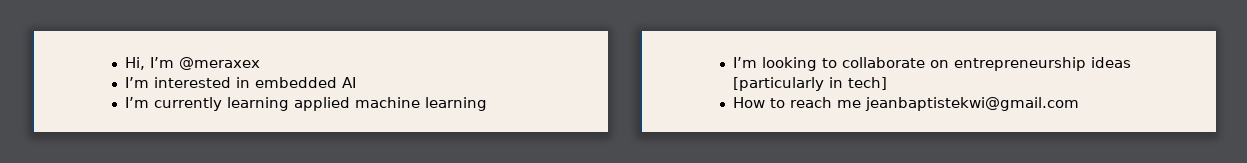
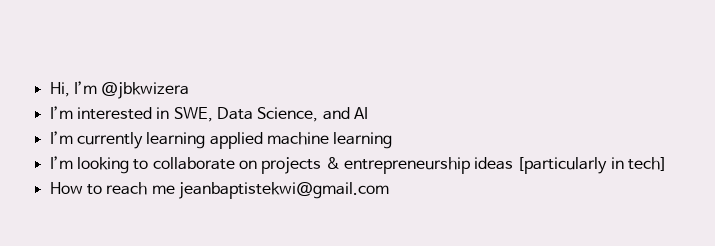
[178,57,260,70] @meraxex -> [101,82,190,99] @jbkwizera
[254,77,337,88] embedded -> [173,107,350,122] SWE, Data Science, and
(949, 64) none -> [261,157,340,174] projects &

